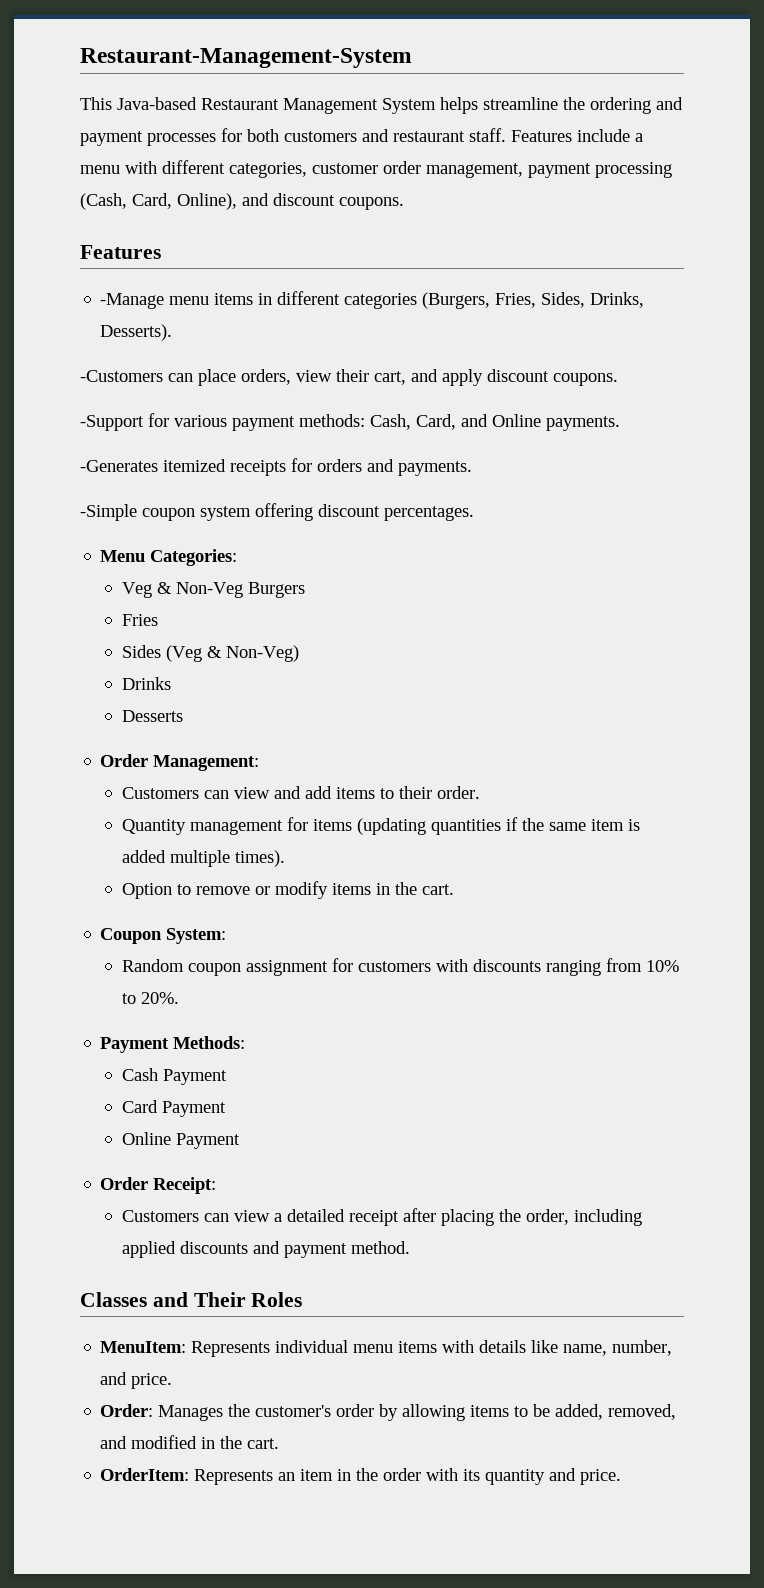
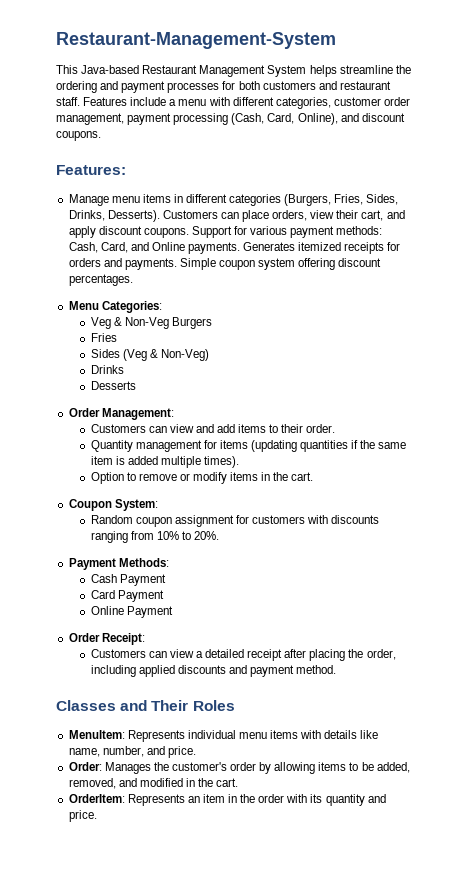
[80,245,161,259] [100,293,165,309] Features // -Manage -> [56,165,126,175] [68,194,109,206] Features: // Manage
[80,370,163,382] // -Customers -> [162,210,218,219] Customers
[80,415,144,431] // -Support -> [191,226,232,238] Support
[80,460,158,472] // -Generates -> [243,242,296,251] Generates
[80,504,137,521] // -Simple -> [179,258,216,270] Simple

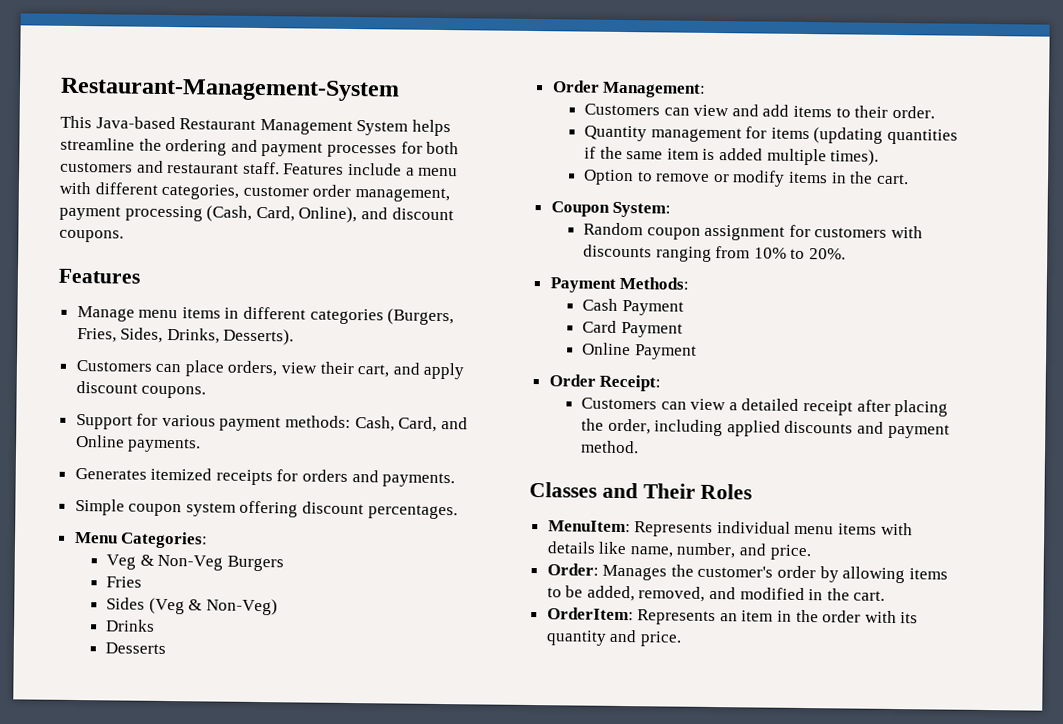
[56,165,126,175] Features: -> [58,268,140,284] Features
(160, 216) none -> (295, 337) //
(189, 233) none -> (207, 392) //
(241, 248) none -> (202, 445) //
(177, 264) none -> (456, 480) //

